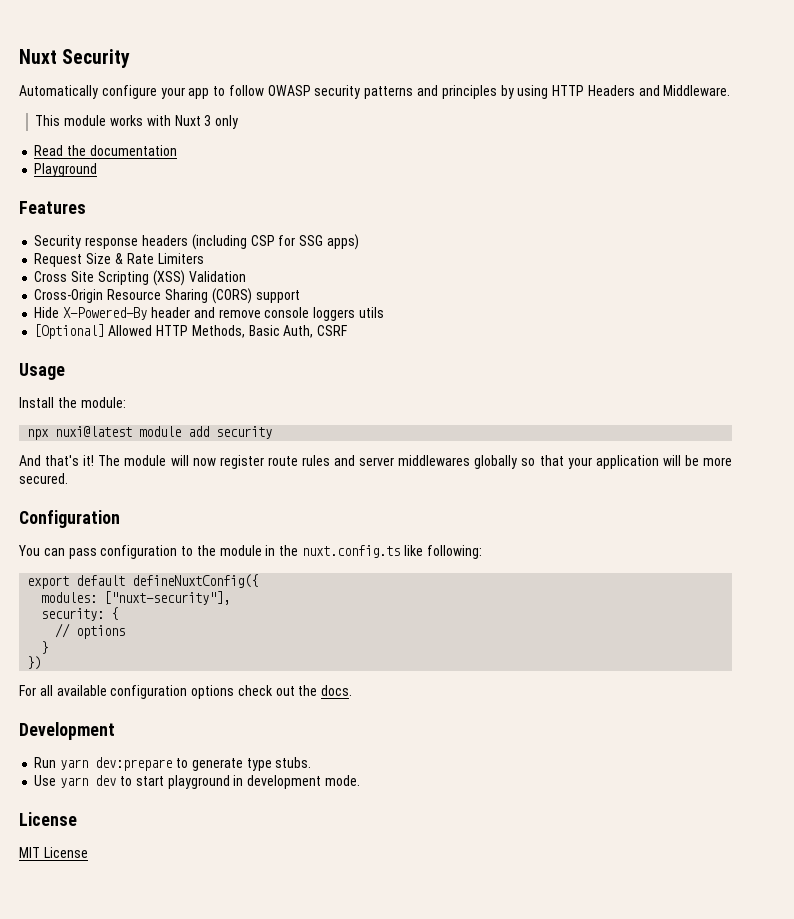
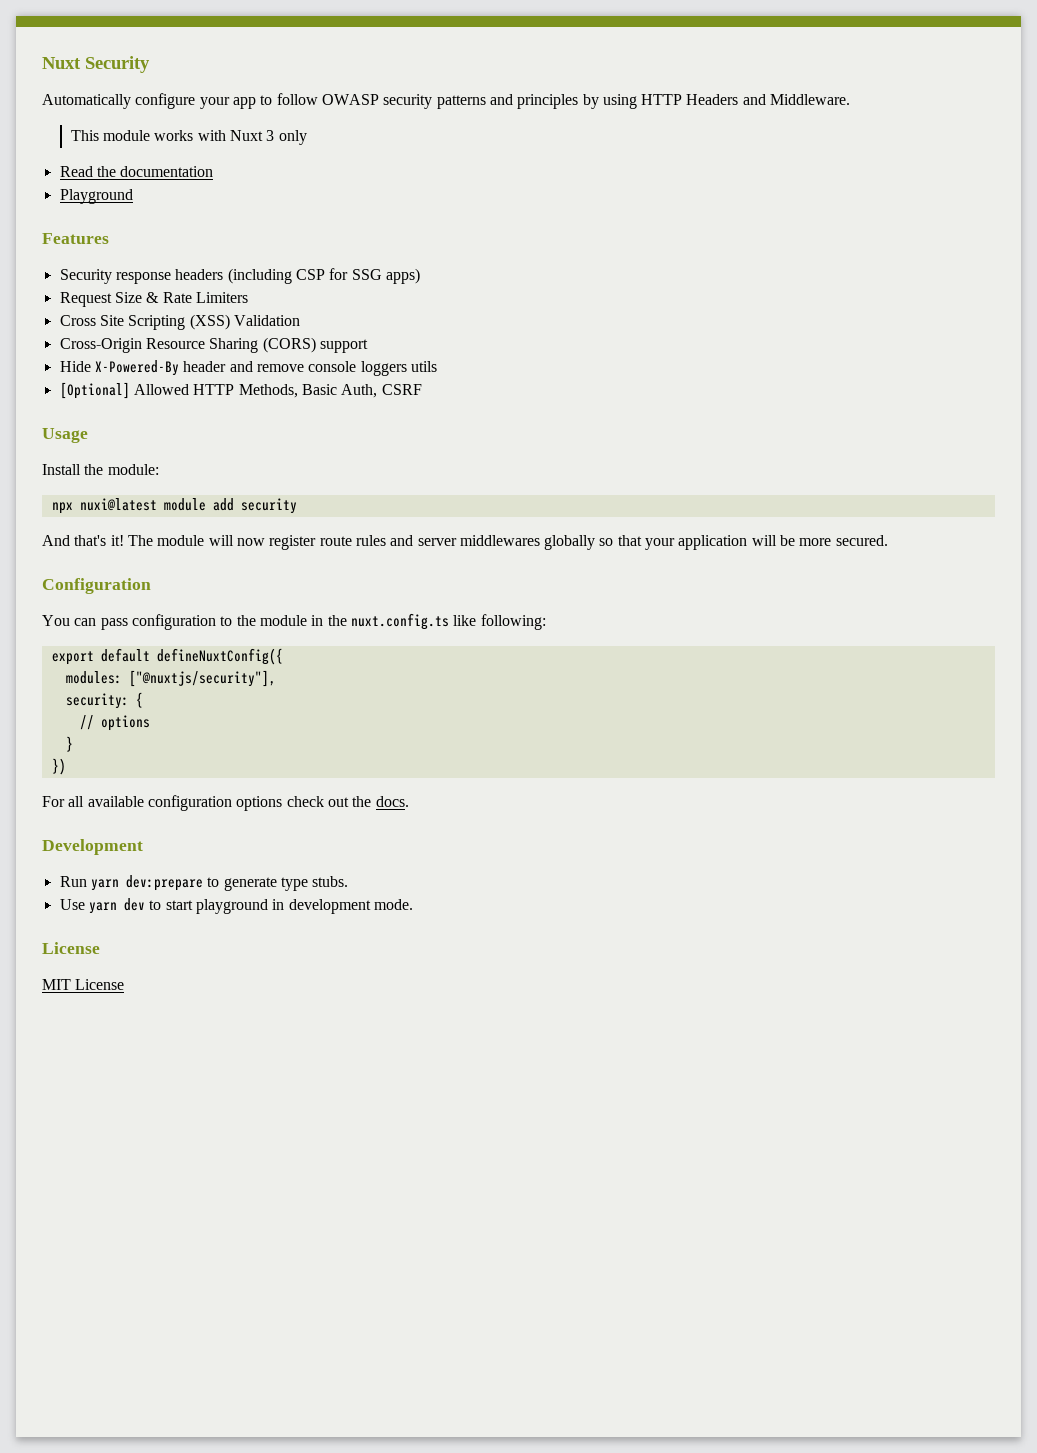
[104,591,231,605] ["nuxt-security"], -> [128,670,276,687] ["@nuxtjs/security"],

